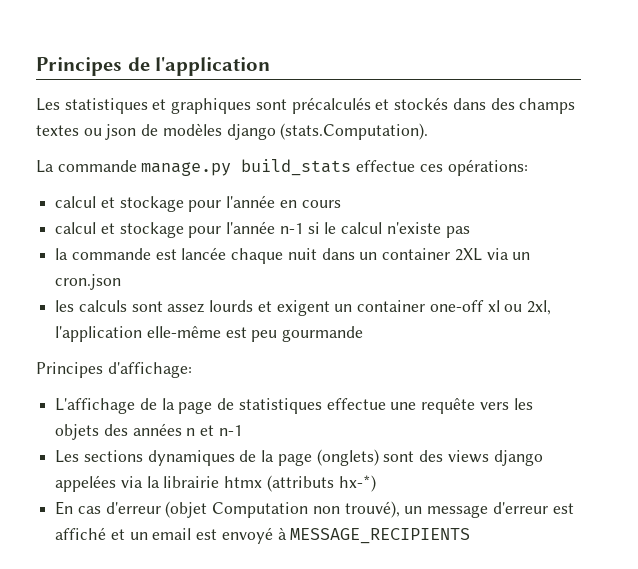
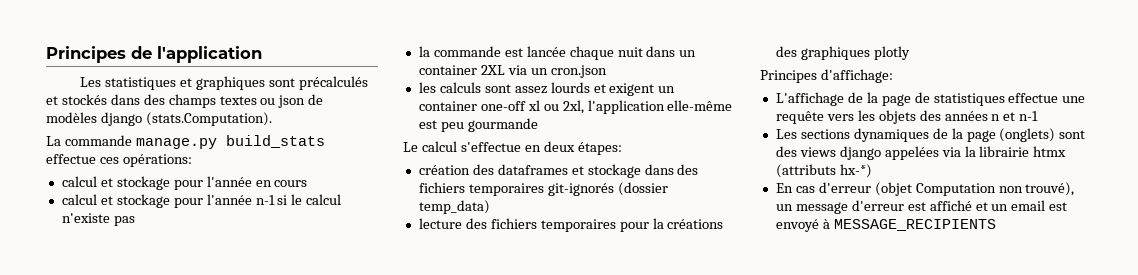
(364, 334) none -> [403,141,622,155] [418,164,699,178] [418,182,668,196] [418,200,490,214] [418,218,724,232] [775,46,910,60] // Le calcul s'effectue en deux étapes: // création des dataframes et stockage dans des fichiers temporaires git-ignorés (dossier temp_data) // lecture des fichiers temporaires pour la créations des graphiques plotly

